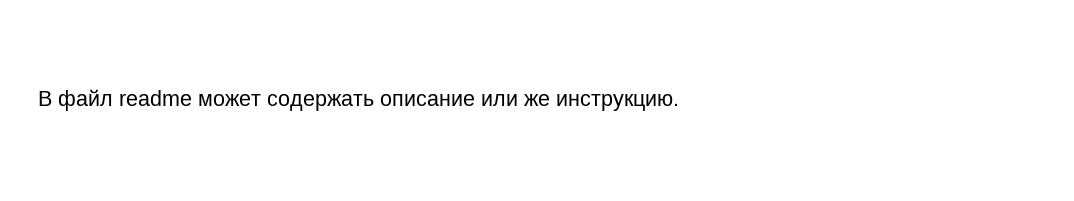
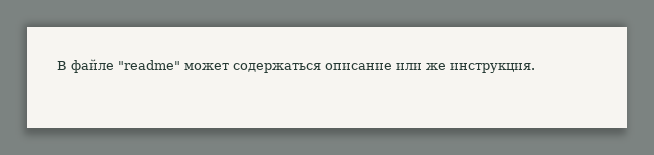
[58,89,374,111] файл readme может содержать -> [71,59,321,73] файле "readme" может содержаться
[556,94,679,111] инструкцию. -> [450,63,535,73] инструкция.

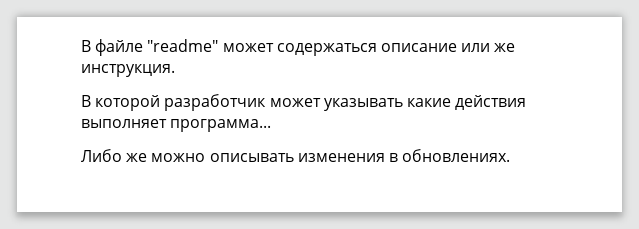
(535, 68) none -> [81,94,527,111] [81,119,272,132] [81,149,511,163] // В которой разработчик может указывать какие действия выполняет программа... // Либо же можно описывать изменения в обновлениях.

